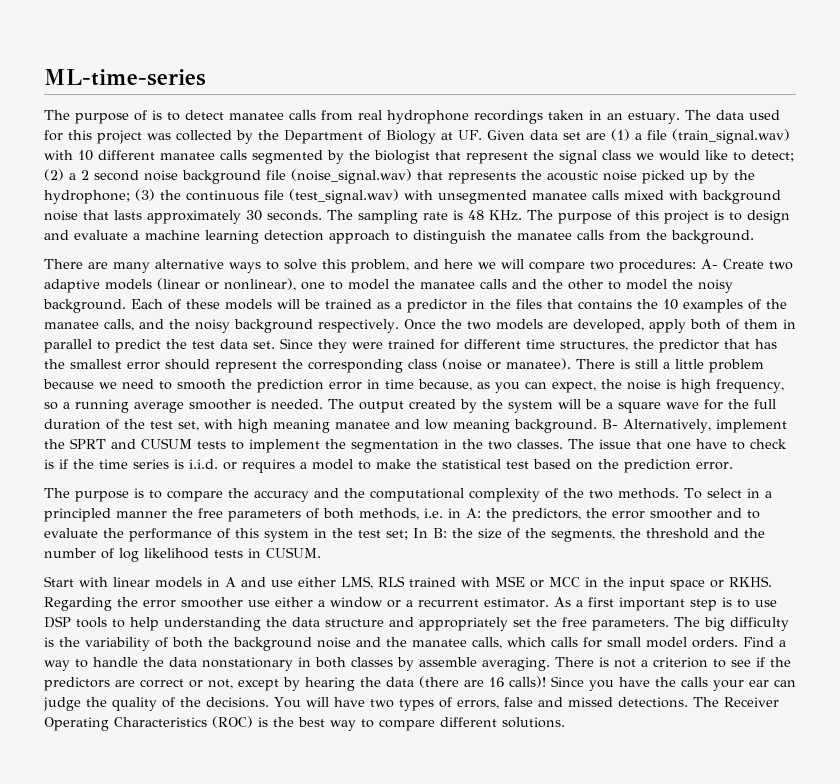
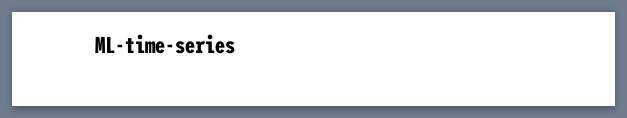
[44,110,780,124] [44,129,790,144] [44,150,794,164] [44,169,755,184] [44,189,781,204] [44,210,790,224] [44,230,754,244] [44,259,793,273] [44,278,733,293] [43,299,787,313] [44,319,796,333] [44,338,777,353] [44,358,764,373] [43,379,784,393] [44,399,776,413] [44,419,787,433] [44,438,787,453] [44,459,733,473] [44,488,772,502] [44,508,760,522] [44,528,765,542] [44,547,321,562] [44,576,772,591] [44,597,777,611] [44,616,789,631] [44,637,786,651] [44,657,791,671] [44,676,796,691] [43,697,779,711] [44,716,565,731] // The purpose of is to detect manatee calls from real hydrophone recordings taken in an estuary. The data used for this project was collected by the Department of Biology at UF. Given data set are (1) a file (train_signal.wav) with 10 different manatee calls segmented by the biologist that represent the signal class we would like to detect; (2) a 2 second noise background file (noise_signal.wav) that represents the acoustic noise picked up by the hydrophone; (3) the continuous file (test_signal.wav) with unsegmented manatee calls mixed with background noise that lasts approximately 30 seconds. The sampling rate is 48 KHz. The purpose of this project is to design and evaluate a machine learning detection approach to distinguish the manatee calls from the background. // There are many alternative ways to solve this problem, and here we will compare two procedures: A- Create two adaptive models (linear or nonlinear), one to model the manatee calls and the other to model the noisy background. Each of these models will be trained as a predictor in the files that contains the 10 examples of the manatee calls, and the noisy background respectively. Once the two models are developed, apply both of them in parallel to predict the test data set. Since they were trained for different time structures, the predictor that has the smallest error should represent the corresponding class (noise or manatee). There is still a little problem because we need to smooth the prediction error in time because, as you can expect, the noise is high frequency, so a running average smoother is needed. The output created by the system will be a square wave for the full duration of the test set, with high meaning manatee and low meaning background. B- Alternatively, implement the SPRT and CUSUM tests to implement the segmentation in the two classes. The issue that one have to check is if the time series is i.i.d. or requires a model to make the statistical test based on the prediction error. // The purpose is to compare the accuracy and the computational complexity of the two methods. To select in a principled manner the free parameters of both methods, i.e. in A: the predictors, the error smoother and to evaluate the performance of this system in the test set; In B: the size of the segments, the threshold and the number of log likelihood tests in CUSUM. // Start with linear models in A and use either LMS, RLS trained with MSE or MCC in the input space or RKHS. Regarding the error smoother use either a window or a recurrent estimator. As a first important step is to use DSP tools to help understanding the data structure and appropriately set the free parameters. The big difficulty is the variability of both the background noise and the manatee calls, which calls for small model orders. Find a way to handle the data nonstationary in both classes by assemble averaging. There is not a criterion to see if the predictors are correct or not, except by hearing the data (there are 16 calls)! Since you have the calls your ear can judge the quality of the decisions. You will have two types of errors, false and missed detections. The Receiver Operating Characteristics (ROC) is the best way to compare different solutions. -> (235, 44) none

